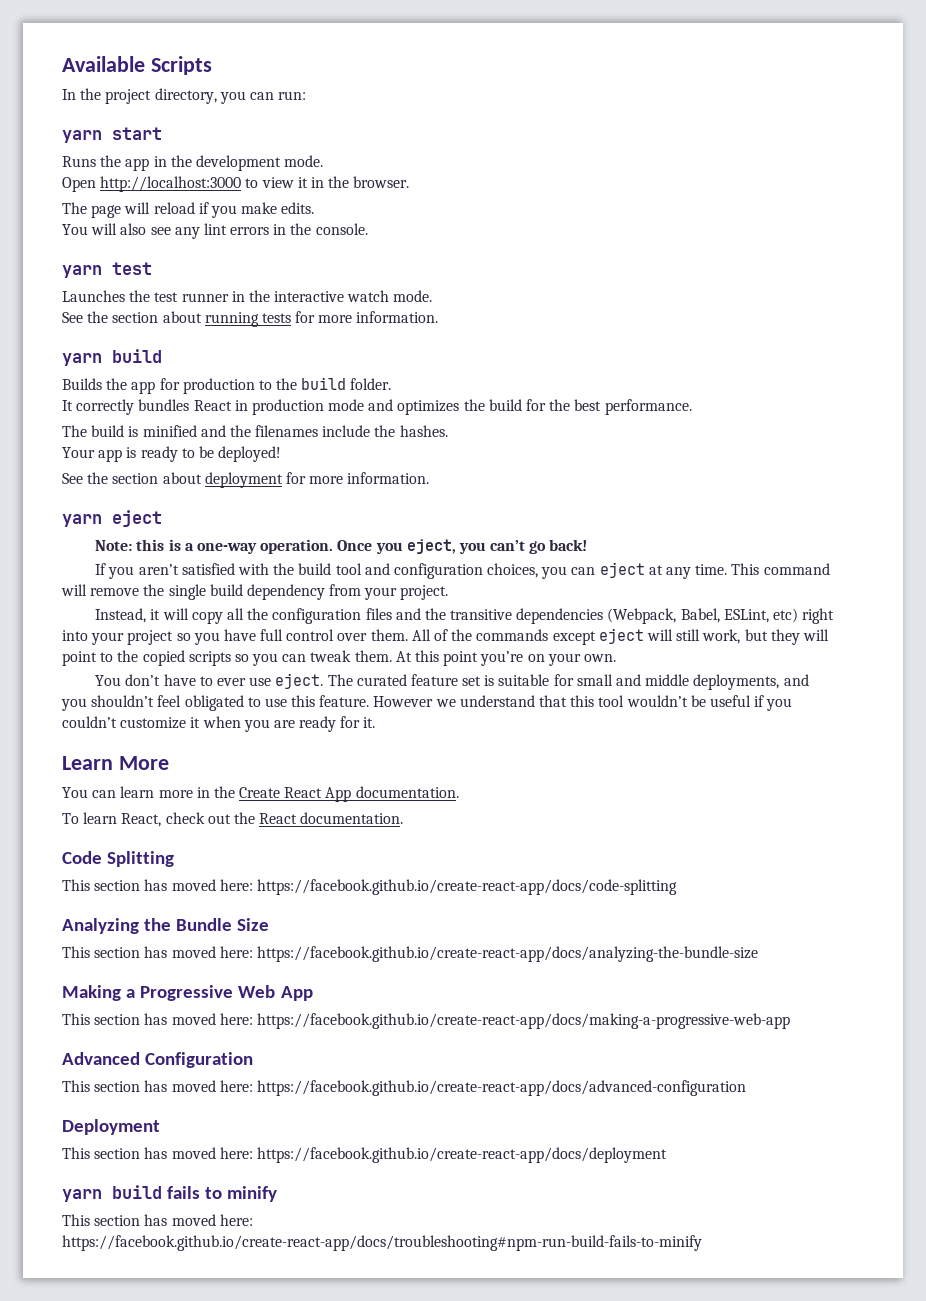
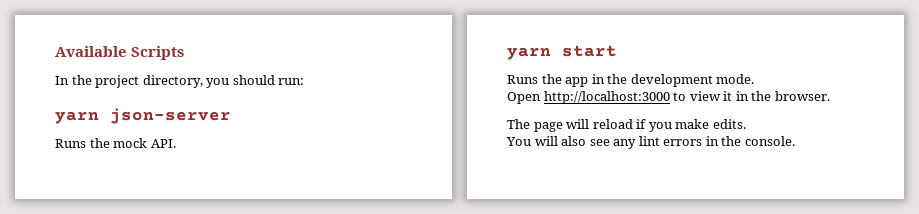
[249,92,274,100] can -> [232,75,275,85] should
(307, 95) none -> [55,108,231,124] [55,138,176,148] // yarn json-server // Runs the mock API.
[62,262,152,278] [62,290,433,302] [62,311,439,327] [62,349,162,366] [62,377,392,394] [62,399,692,415] [62,425,448,437] [62,446,282,462] [62,472,430,488] [62,510,162,527] [95,539,588,554] [95,562,830,579] [61,584,449,600] [95,608,835,624] [62,628,829,645] [62,650,616,666] [95,673,809,690] [61,695,793,711] [62,716,376,732] [62,756,169,770] [62,786,459,802] [62,812,404,827] [62,851,175,867] [62,879,677,895] [62,918,270,934] [62,946,758,962] [62,985,313,1001] [62,1013,790,1029] [62,1052,254,1068] [62,1080,746,1096] [62,1119,160,1135] [62,1147,667,1163] [62,1185,278,1202] [62,1214,253,1226] [62,1235,702,1251] // yarn test // Launches the test runner in the interactive watch mode. // See the section about running tests for more information. // yarn build // Builds the app for production to the build folder. // It correctly bundles React in production mode and optimizes the build for the best performance. // The build is minified and the filenames include the hashes. // Your app is ready to be deployed! // See the section about deployment for more information. // yarn eject // Note: this is a one-way operation. Once you eject, you can’t go back! // If you aren’t satisfied with the build tool and configuration choices, you can eject at any time. This command will remove the single build dependency from your project. // Instead, it will copy all the configuration files and the transitive dependencies (Webpack, Babel, ESLint, etc) right into your project so you have full control over them. All of the commands except eject will still work, but they will point to the copied scripts so you can tweak them. At this point you’re on your own. // You don’t have to ever use eject. The curated feature set is suitable for small and middle deployments, and you shouldn’t feel obligated to use this feature. However we understand that this tool wouldn’t be useful if you couldn’t customize it when you are ready for it. // Learn More // You can learn more in the Create React App documentation. // To learn React, check out the React documentation. // Code Splitting // This section has moved here: https://facebook.github.io/create-react-app/docs/code-splitting // Analyzing the Bundle Size // This section has moved here: https://facebook.github.io/create-react-app/docs/analyzing-the-bundle-size // Making a Progressive Web App // This section has moved here: https://facebook.github.io/create-react-app/docs/making-a-progressive-web-app // Advanced Configuration // This section has moved here: https://facebook.github.io/create-react-app/docs/advanced-configuration // Deployment // This section has moved here: https://facebook.github.io/create-react-app/docs/deployment // yarn build fails to minify // This section has moved here: https://facebook.github.io/create-react-app/docs/troubleshooting#npm-run-build-fails-to-minify -> (795, 141) none

